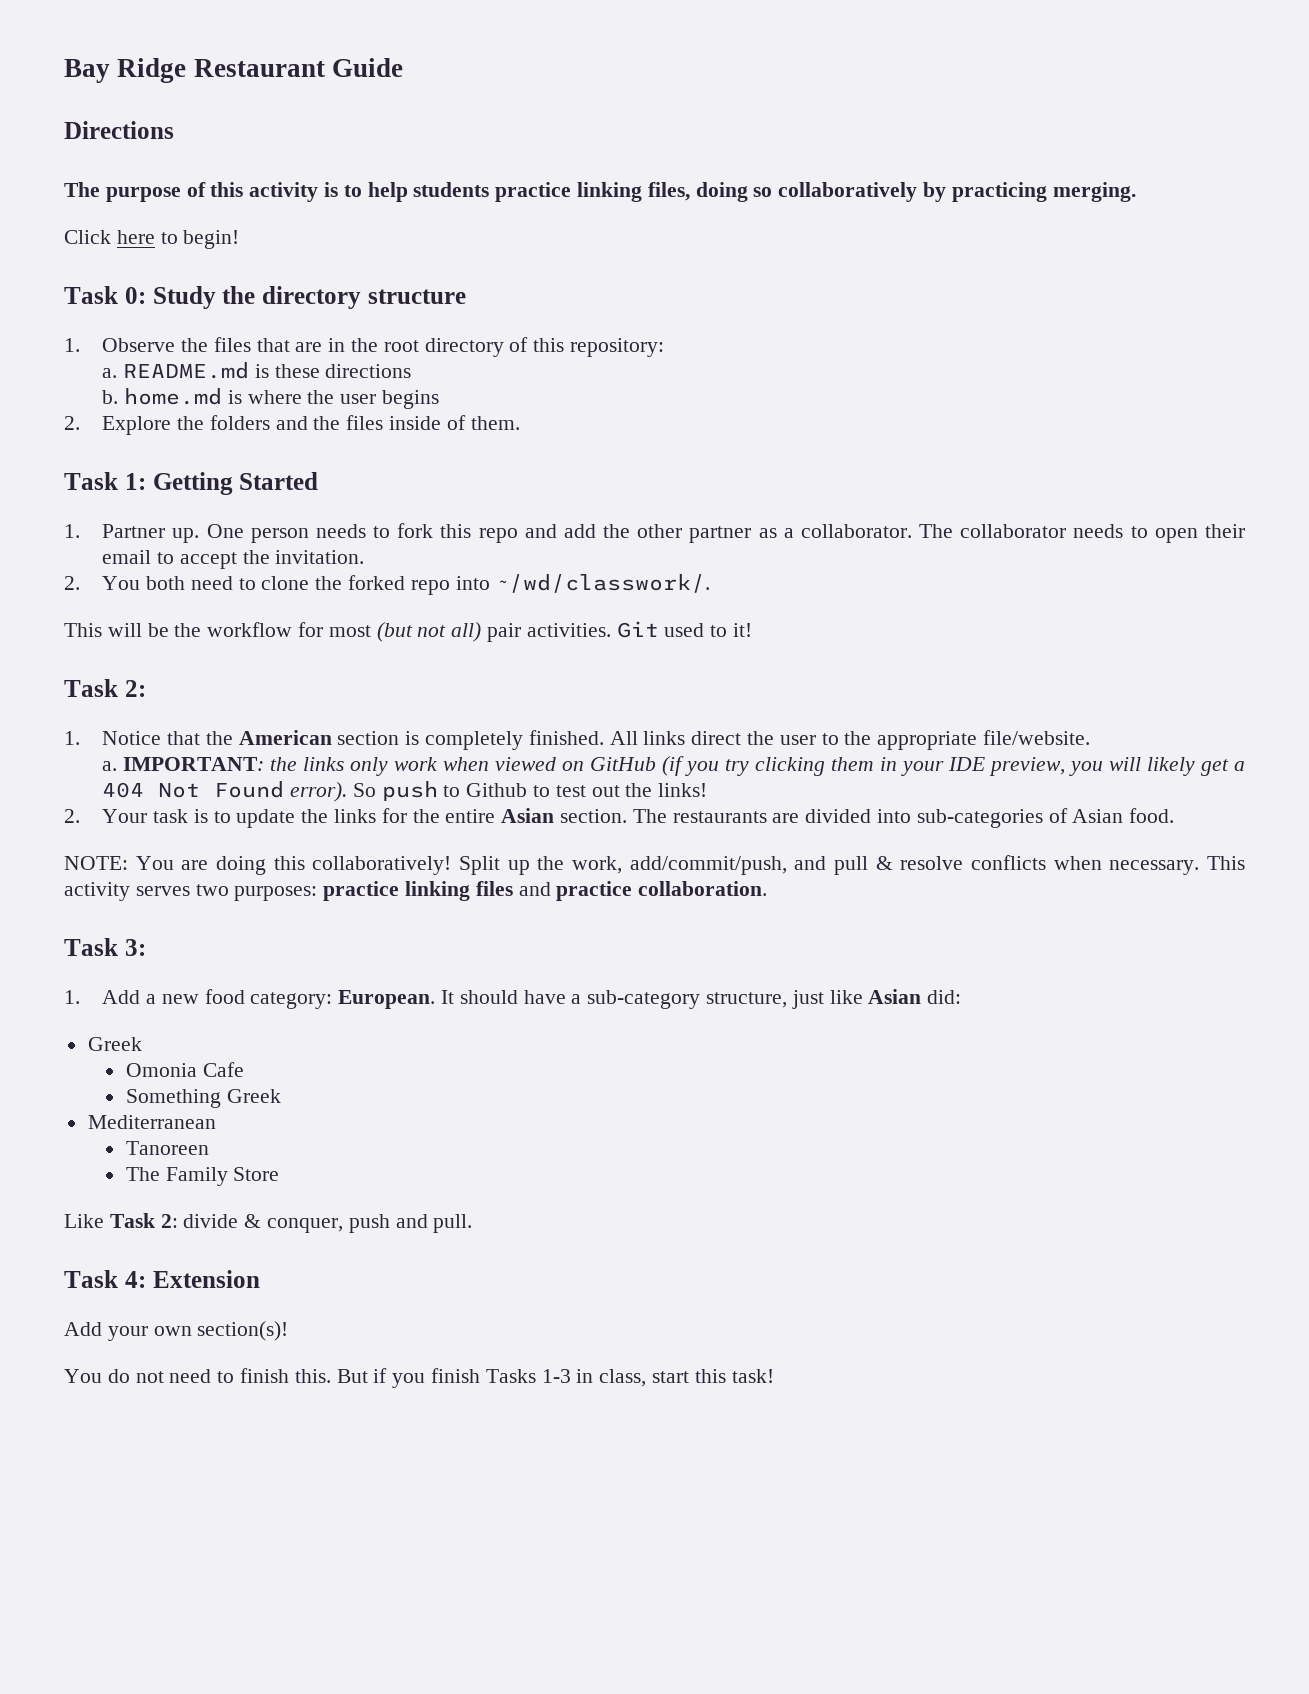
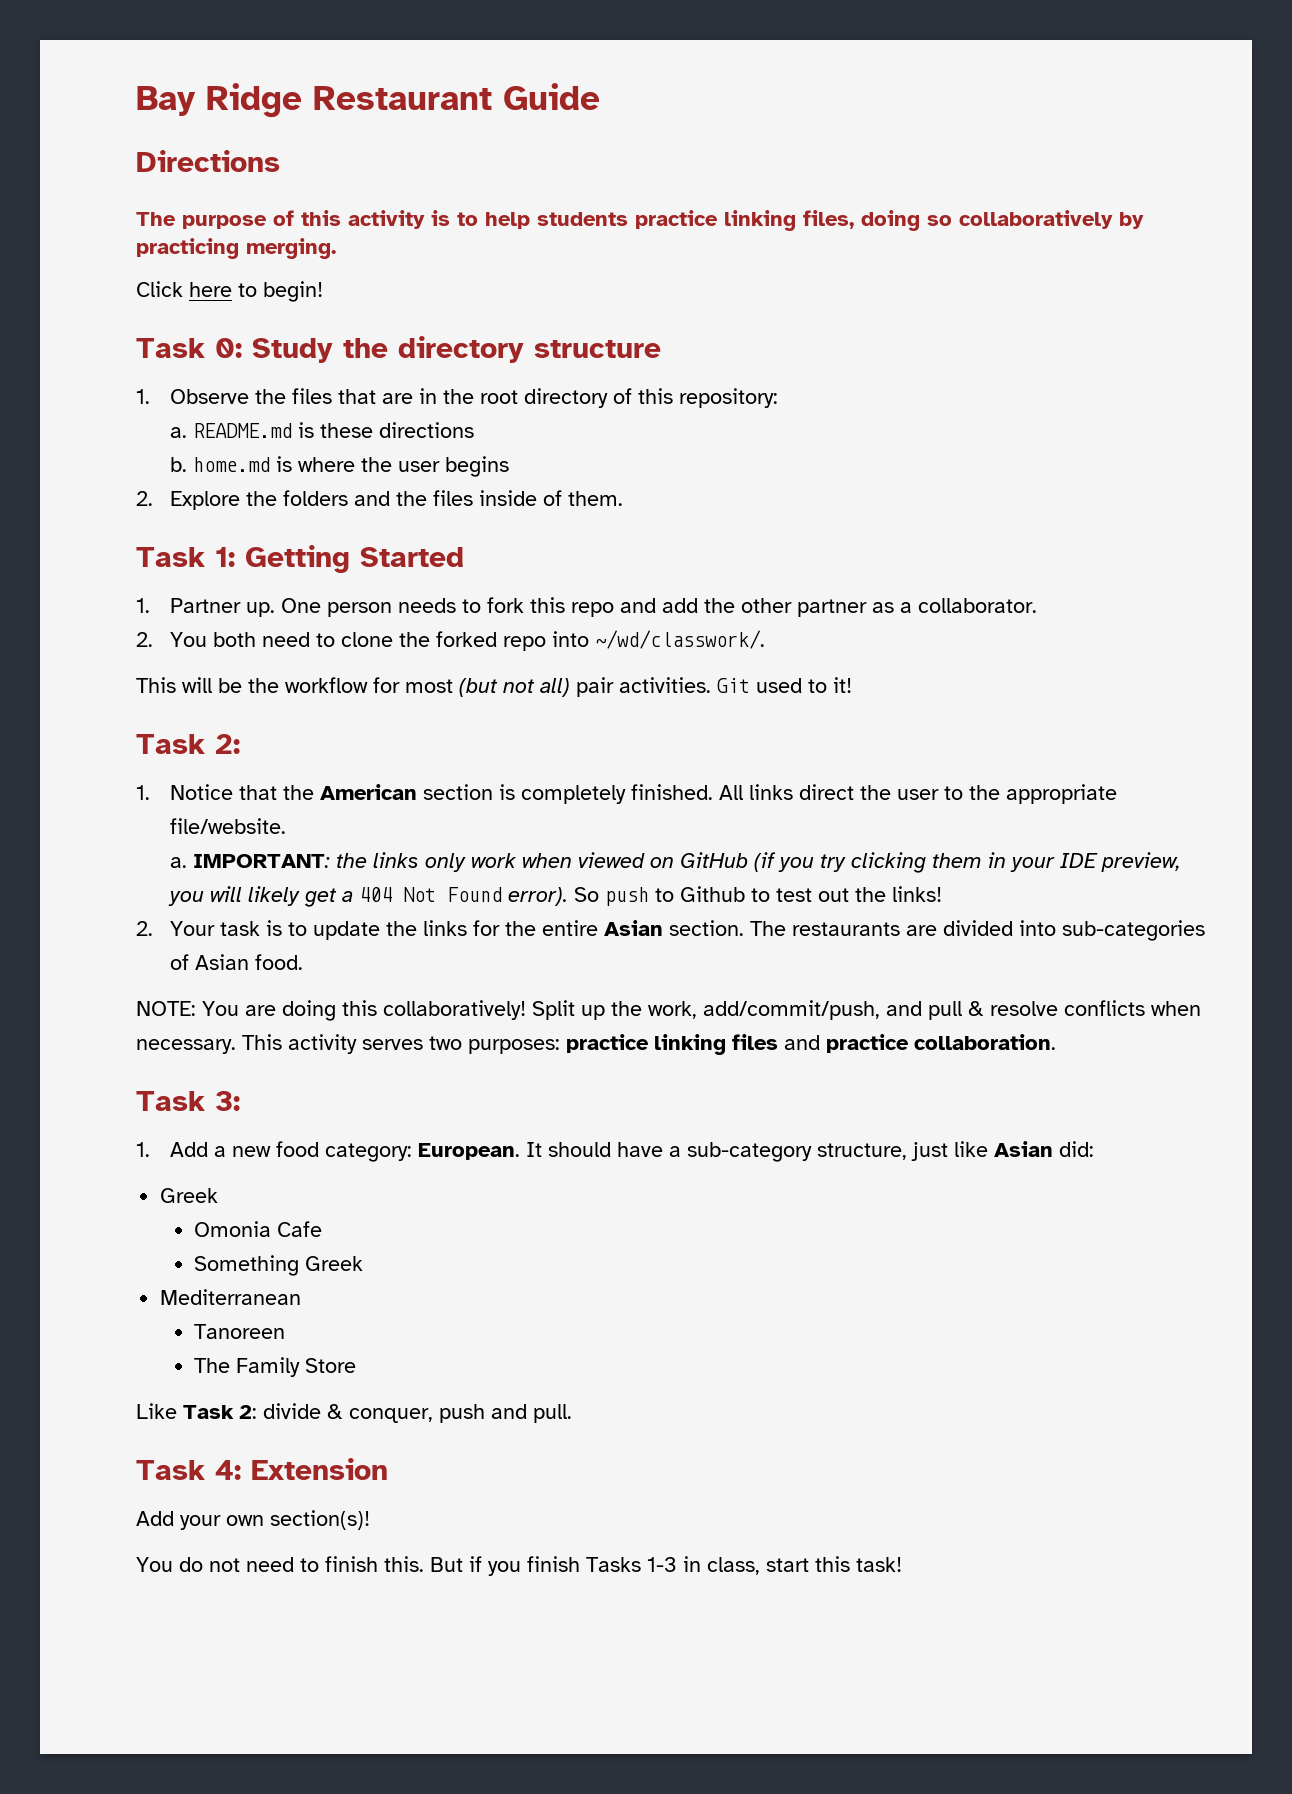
[919,524,1245,543] [102,550,365,569] The collaborator needs to open their email to accept the invitation. -> (1038, 605) none

